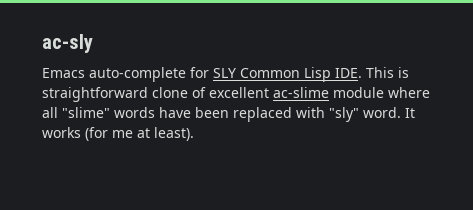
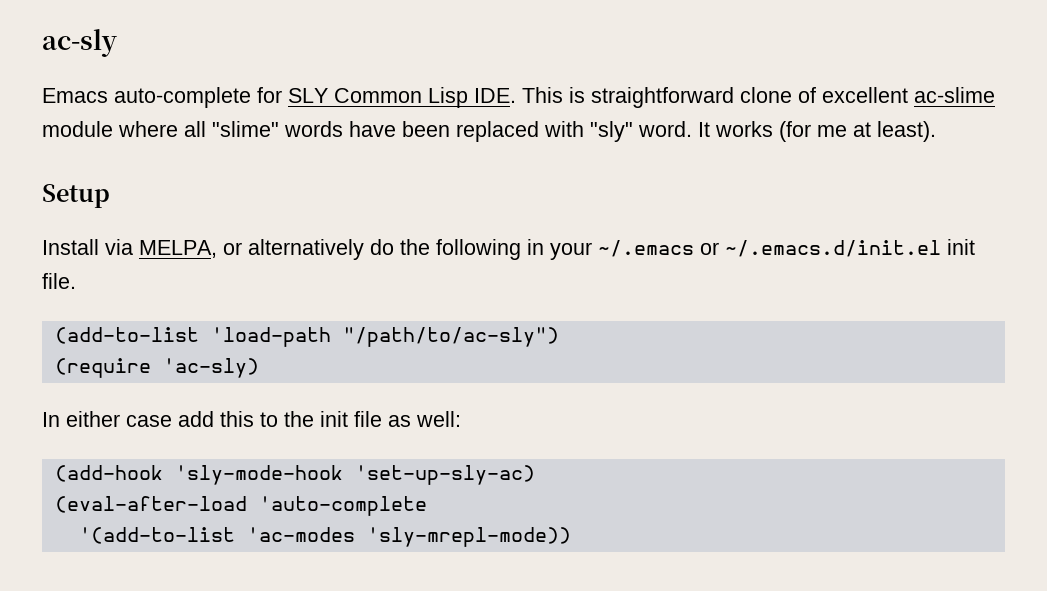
(194, 134) none -> [42,184,110,208] [42,239,975,260] [42,273,76,289] [54,327,559,347] [54,358,259,378] [42,411,461,427] [54,465,535,485] [54,496,427,516] [78,527,571,547] // Setup // Install via MELPA, or alternatively do the following in your ~/.emacs or ~/.emacs.d/init.el init file. // (add-to-list 'load-path "/path/to/ac-sly") // (require 'ac-sly) // In either case add this to the init file as well: // (add-hook 'sly-mode-hook 'set-up-sly-ac) // (eval-after-load 'auto-complete // '(add-to-list 'ac-modes 'sly-mrepl-mode))

